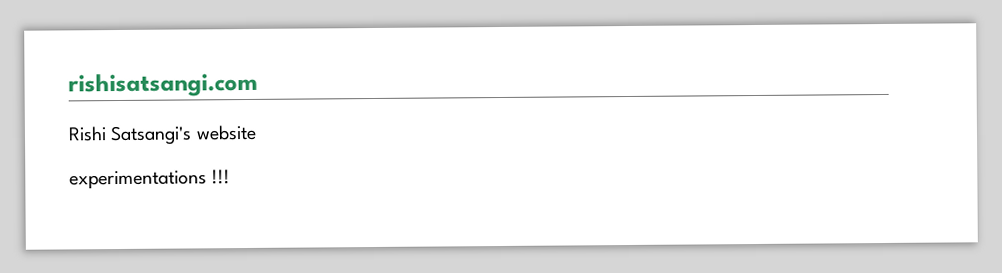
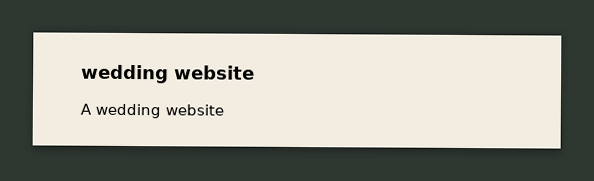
[68,72,258,98] [68,124,257,146] [69,169,231,190] rishisatsangi.com // Rishi Satsangi's website // experimentations !!! -> [81,64,255,84] [80,103,224,119] wedding website // A wedding website

